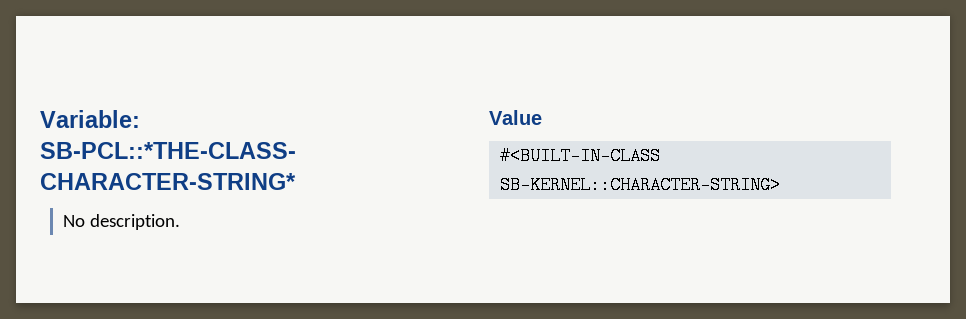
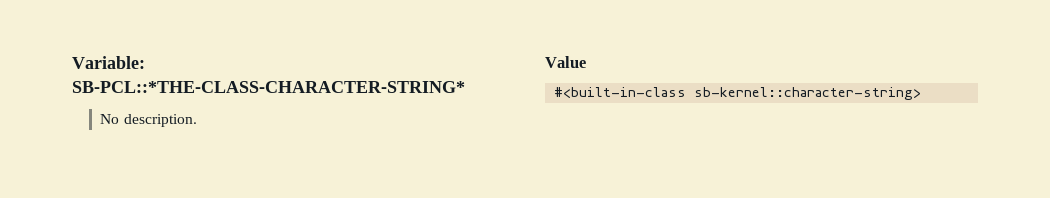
[500,147,661,165] [500,176,781,194] #<BUILT-IN-CLASS SB-KERNEL::CHARACTER-STRING> -> [554,87,922,100] #<built-in-class sb-kernel::character-string>

